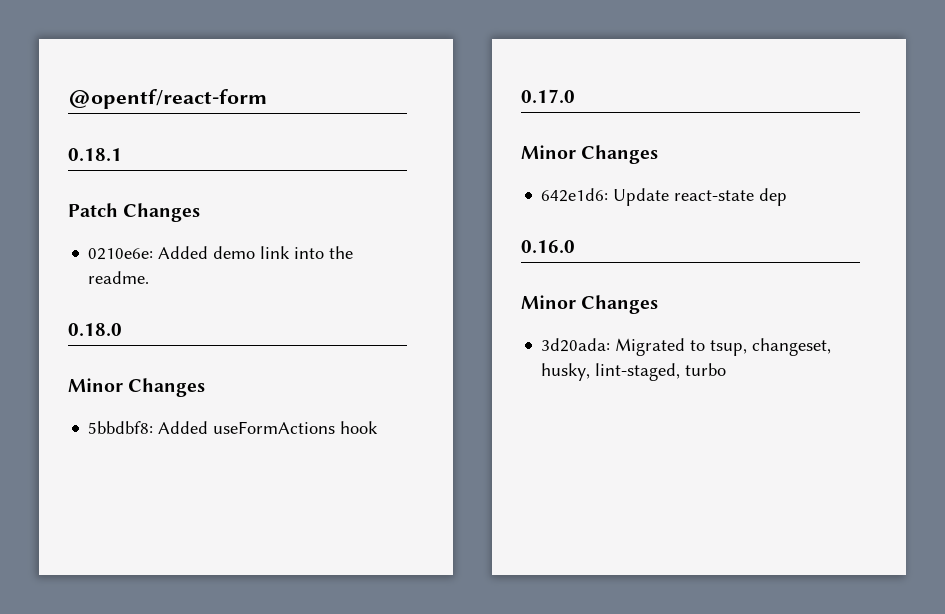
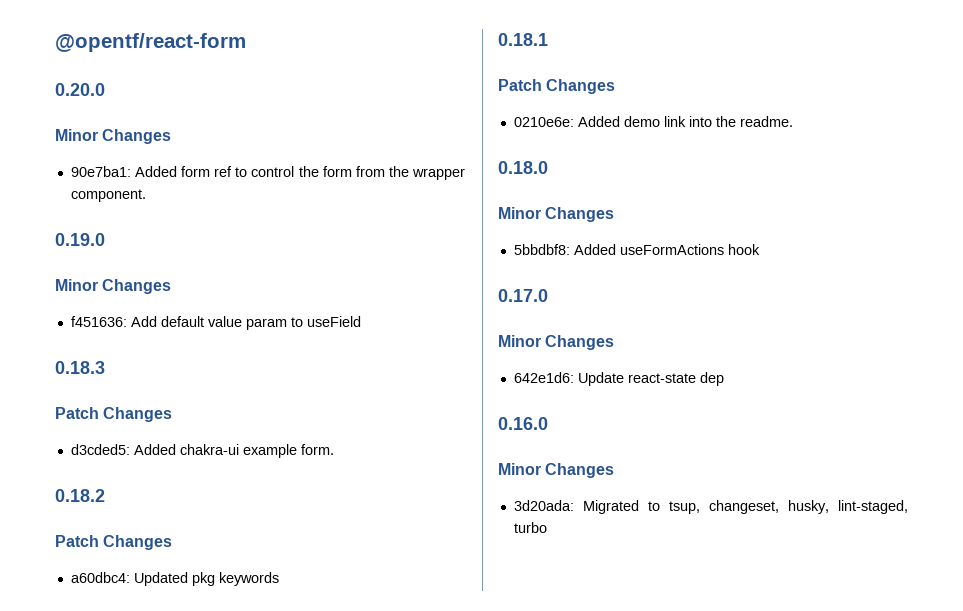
(267, 99) none -> [55,83,105,96] [55,129,172,144] [70,166,466,180] [70,189,146,202] [55,233,105,246] [55,279,172,294] [70,316,361,330] [55,361,105,374] [55,407,173,422] [70,444,334,458] [55,489,105,502] [55,535,173,550] [70,572,279,586] // 0.20.0 // Minor Changes // 90e7ba1: Added form ref to control the form from the wrapper component. // 0.19.0 // Minor Changes // f451636: Add default value param to useField // 0.18.3 // Patch Changes // d3cded5: Added chakra-ui example form. // 0.18.2 // Patch Changes // a60dbc4: Updated pkg keywords

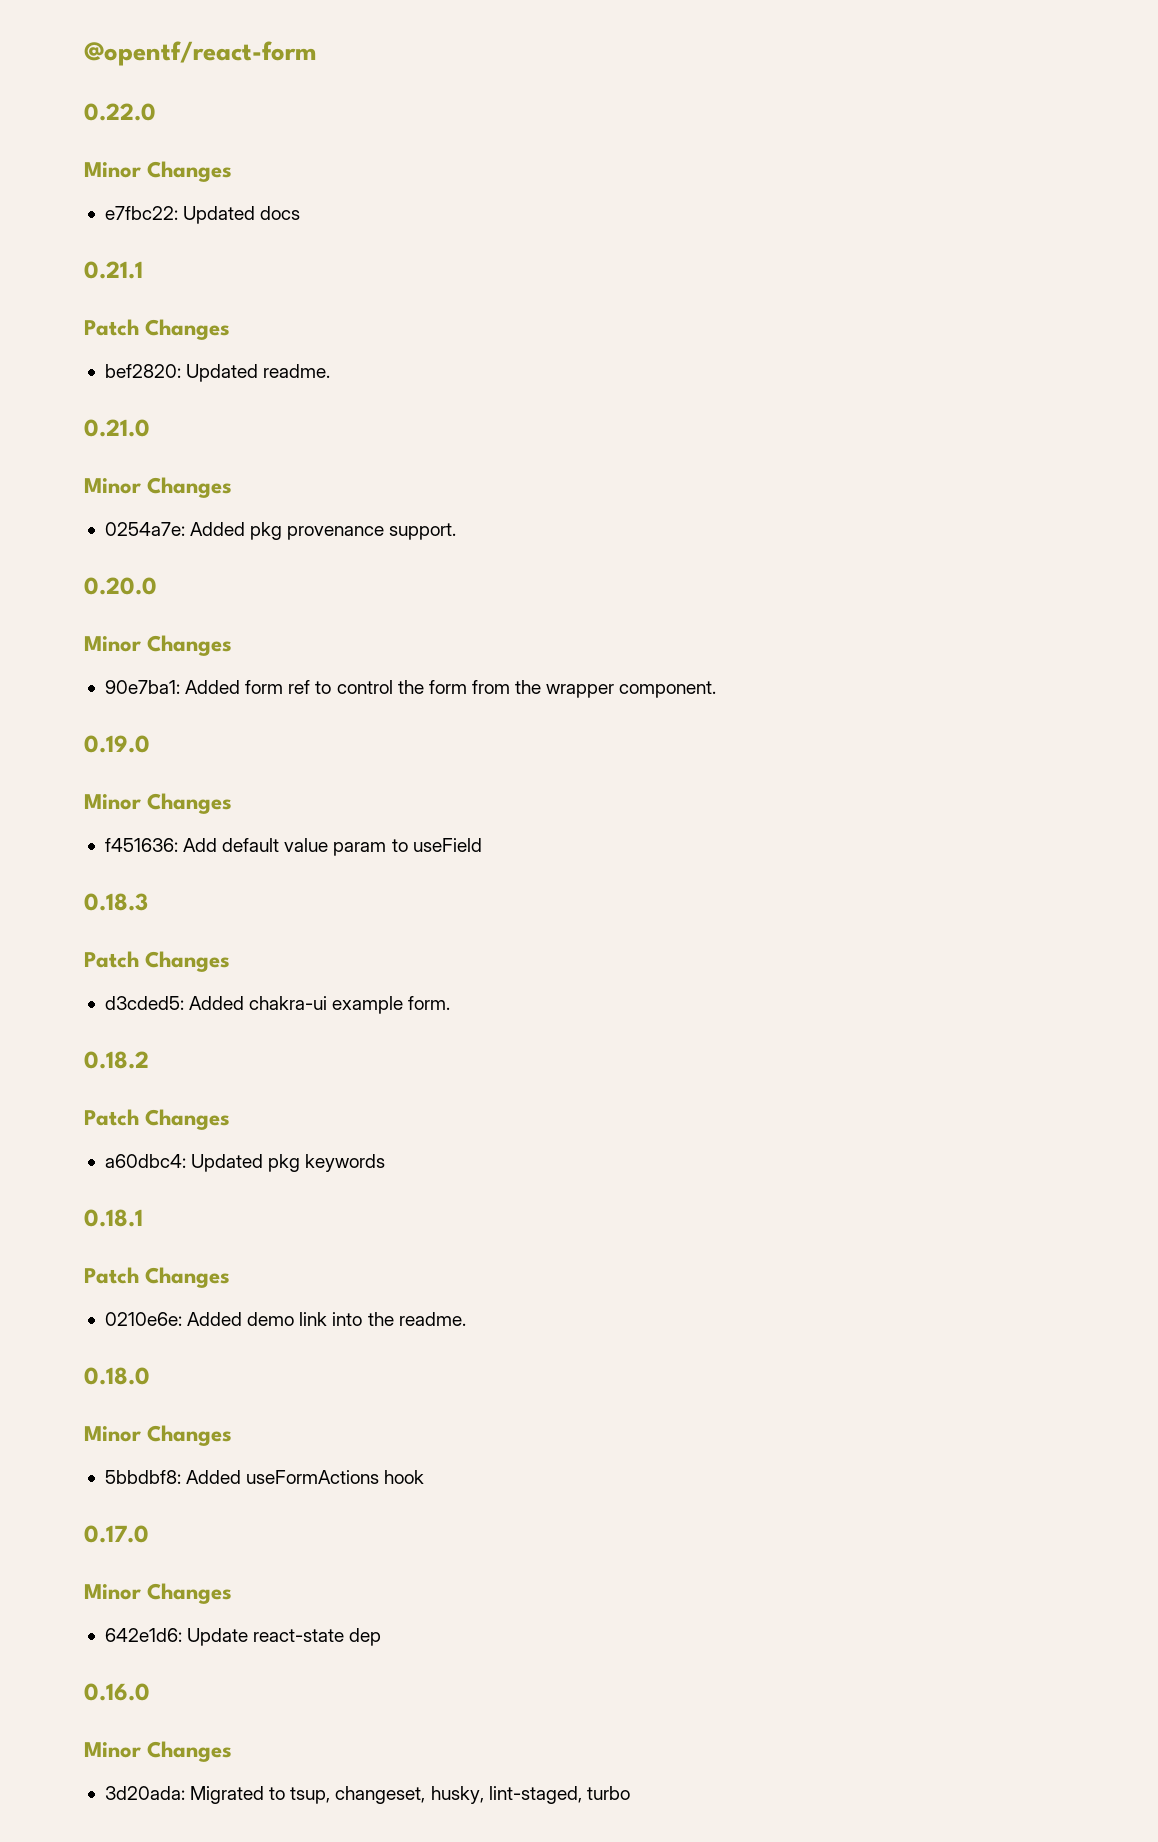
(246, 42) none -> [84,103,156,121] [84,161,233,182] [104,206,301,224] [84,261,143,279] [84,319,231,340] [104,364,331,382] [84,419,150,437] [84,477,233,498] [104,522,457,540] // 0.22.0 // Minor Changes // e7fbc22: Updated docs // 0.21.1 // Patch Changes // bef2820: Updated readme. // 0.21.0 // Minor Changes // 0254a7e: Added pkg provenance support.

